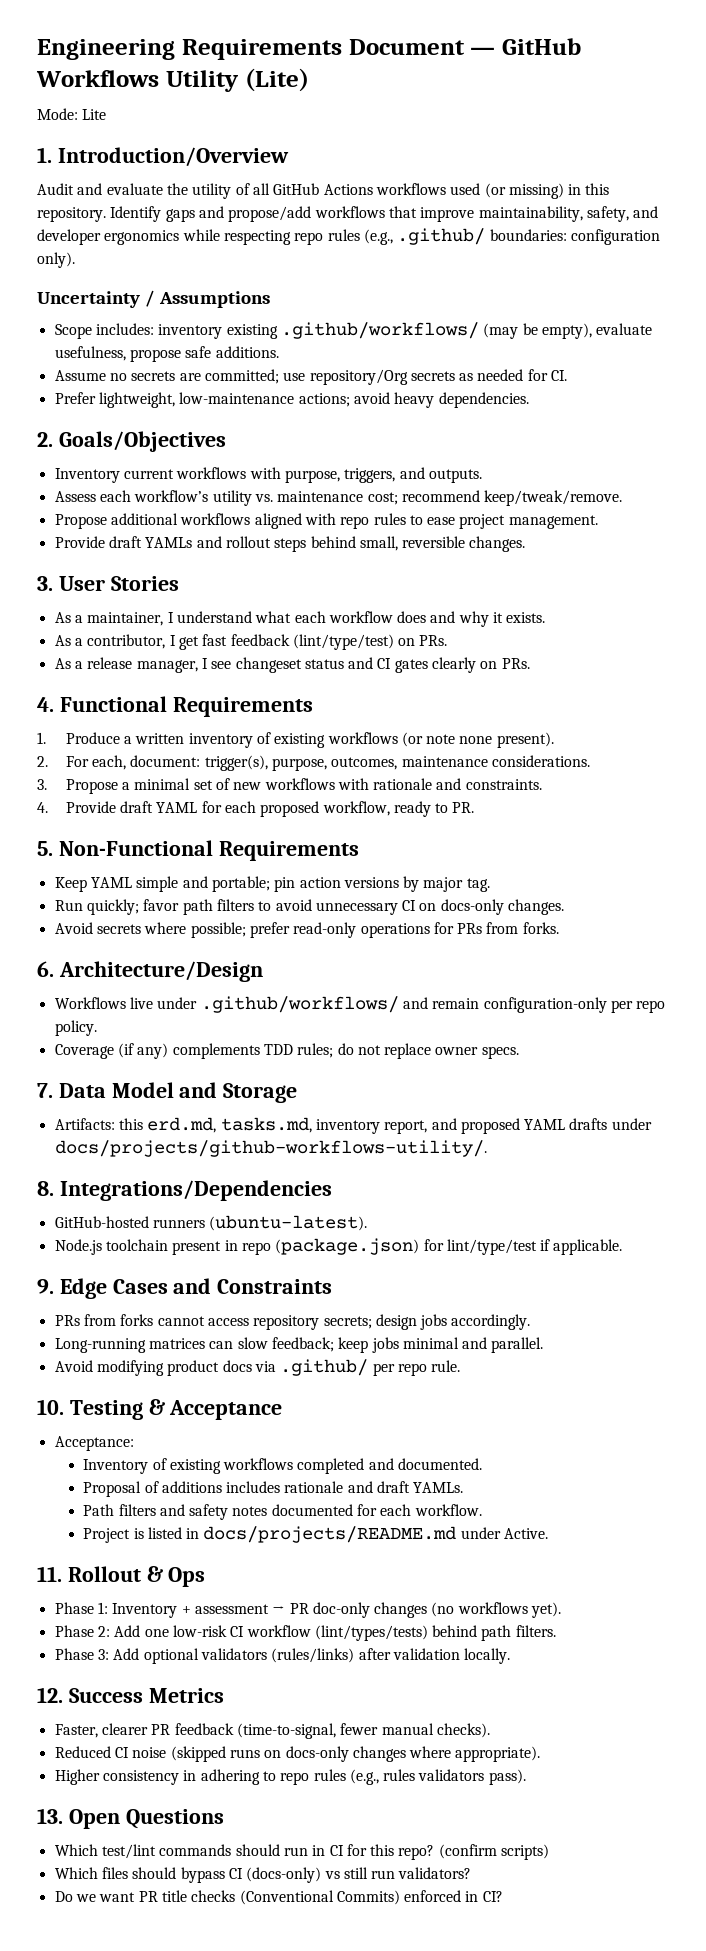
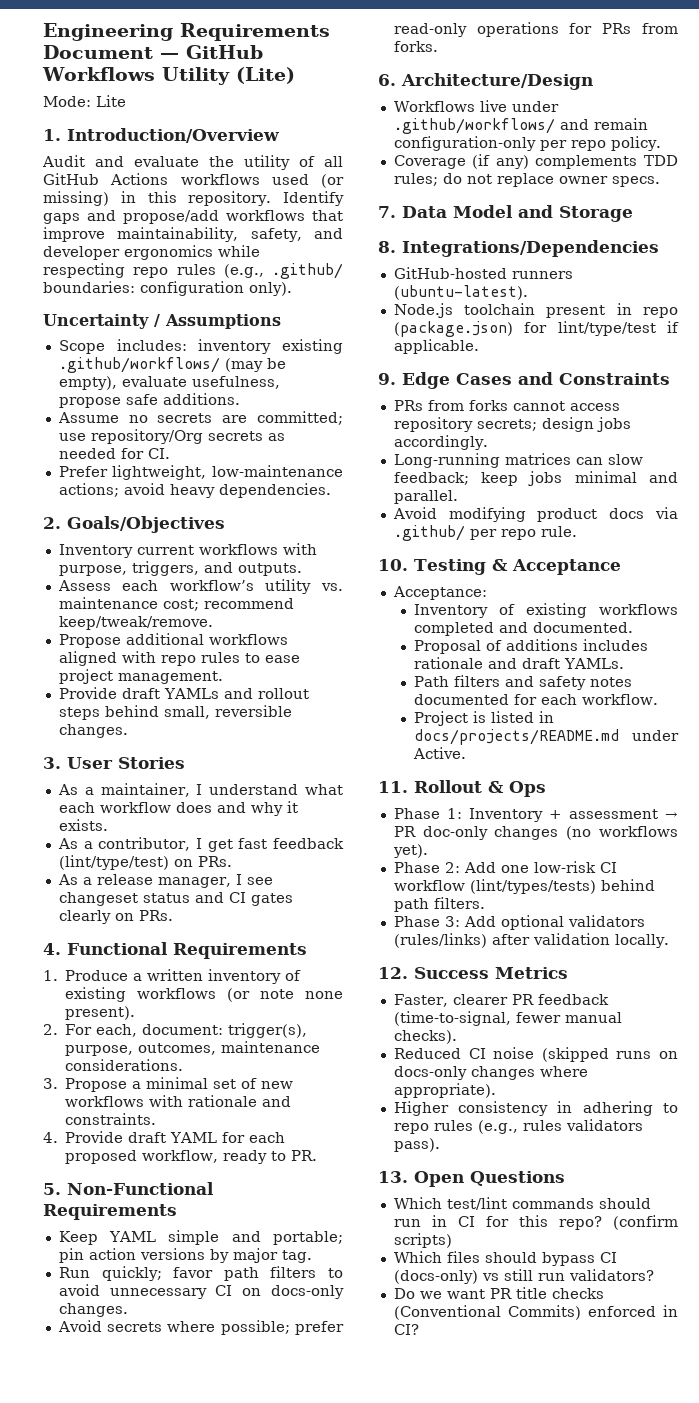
[54,1117,652,1134] [54,1140,487,1157] // Artifacts: this erd.md, tasks.md, inventory report, and proposed YAML drafts under docs/projects/github-workflows-utility/. -> (633, 214) none

